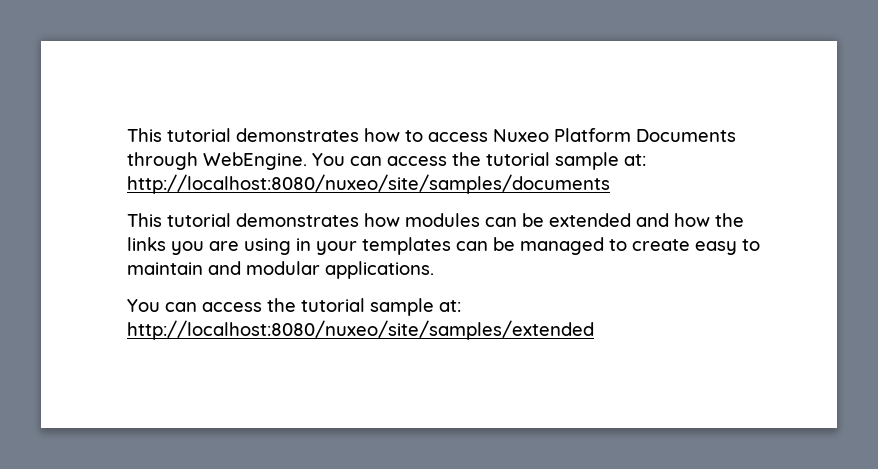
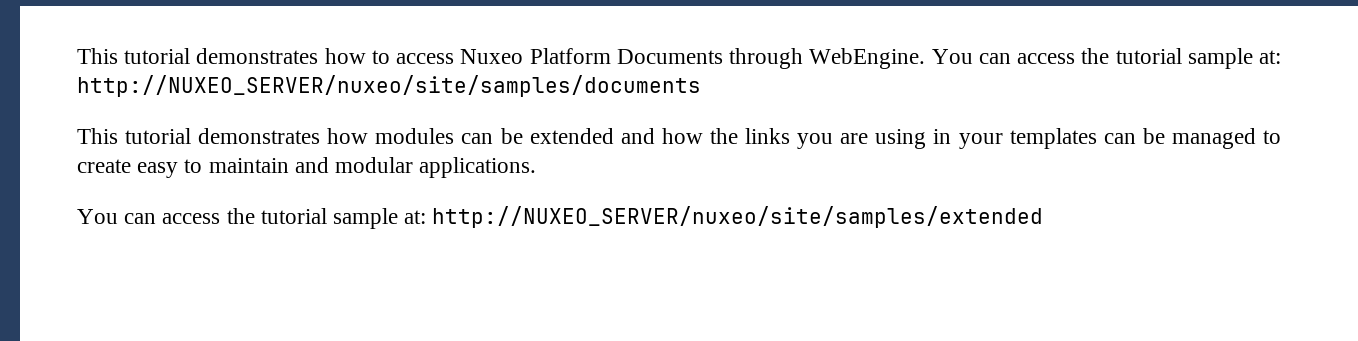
[127,174,610,194] http://localhost:8080/nuxeo/site/samples/documents -> [77,75,701,97] http://NUXEO_SERVER/nuxeo/site/samples/documents
[127,320,594,340] http://localhost:8080/nuxeo/site/samples/extended -> [432,206,1044,228] http://NUXEO_SERVER/nuxeo/site/samples/extended

